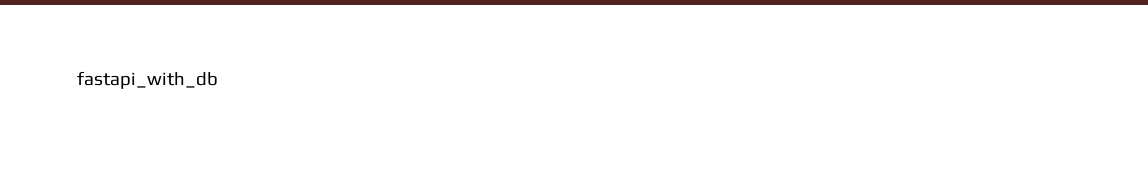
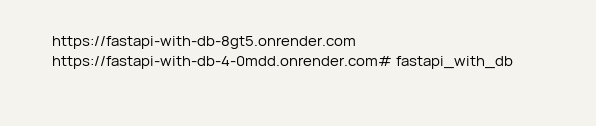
(77, 80) none -> [52,36,356,49] [52,56,392,69] https://fastapi-with-db-8gt5.onrender.com https://fastapi-with-db-4-0mdd.onrender.com#

